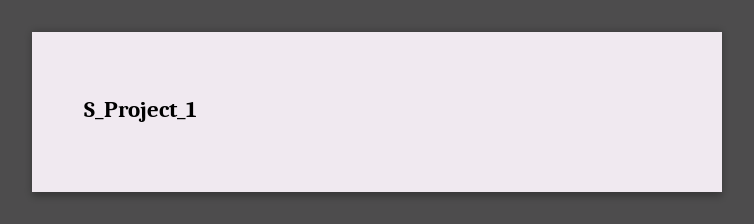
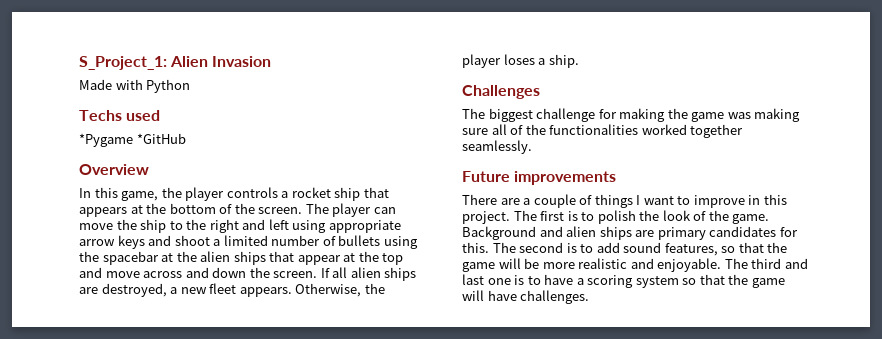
[84,101,197,122] S_Project_1 -> [79,56,272,70] [79,79,191,93] [79,110,161,121] [79,133,186,147] [79,164,149,175] [79,187,389,201] [79,203,396,217] [79,219,401,233] [79,235,418,249] [79,251,404,265] [79,267,417,281] [79,283,385,297] [462,54,579,68] [462,85,540,99] [462,108,801,122] [462,124,744,138] [462,140,532,154] [462,171,617,185] [462,194,787,208] [462,210,770,224] [462,226,798,240] [462,242,788,256] [462,258,808,272] [462,274,785,288] [462,290,590,304] S_Project_1: Alien Invasion // Made with Python // Techs used // *Pygame *GitHub // Overview // In this game, the player controls a rocket ship that appears at the bottom of the screen. The player can move the ship to the right and left using appropriate arrow keys and shoot a limited number of bullets using the spacebar at the alien ships that appear at the top and move across and down the screen. If all alien ships are destroyed, a new fleet appears. Otherwise, the player loses a ship. // Challenges // The biggest challenge for making the game was making sure all of the functionalities worked together seamlessly. // Future improvements // There are a couple of things I want to improve in this project. The first is to polish the look of the game. Background and alien ships are primary candidates for this. The second is to add sound features, so that the game will be more realistic and enjoyable. The third and last one is to have a scoring system so that the game will have challenges.

